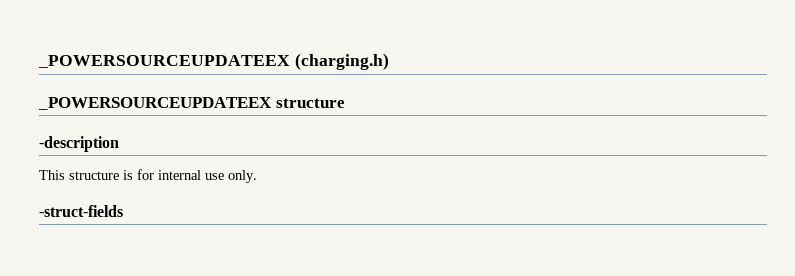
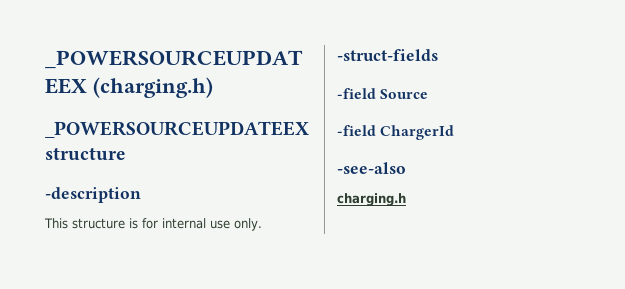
(123, 211) none -> [337,88,429,99] [337,125,455,140] [337,162,406,174] [337,193,406,206] // -field Source // -field ChargerId // -see-also // charging.h

